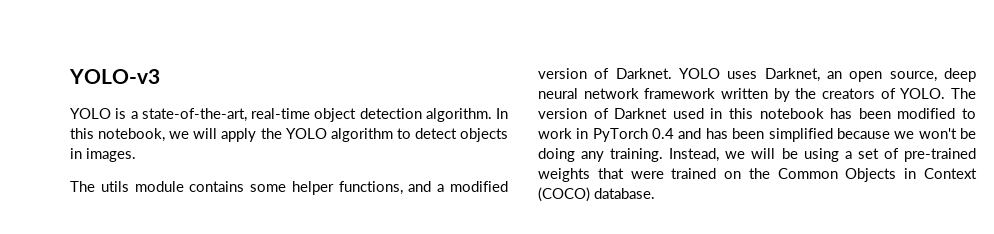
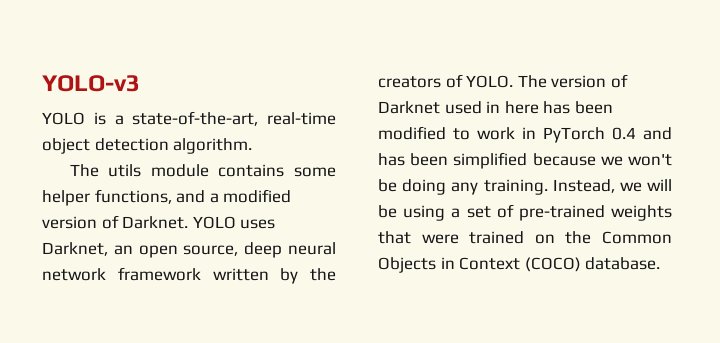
[496,108,508,119] [70,128,509,142] [70,148,136,162] In this notebook, we will apply the YOLO algorithm to detect objects in images. -> (253, 146) none
[729,108,824,119] this notebook -> [504,101,539,114] here

